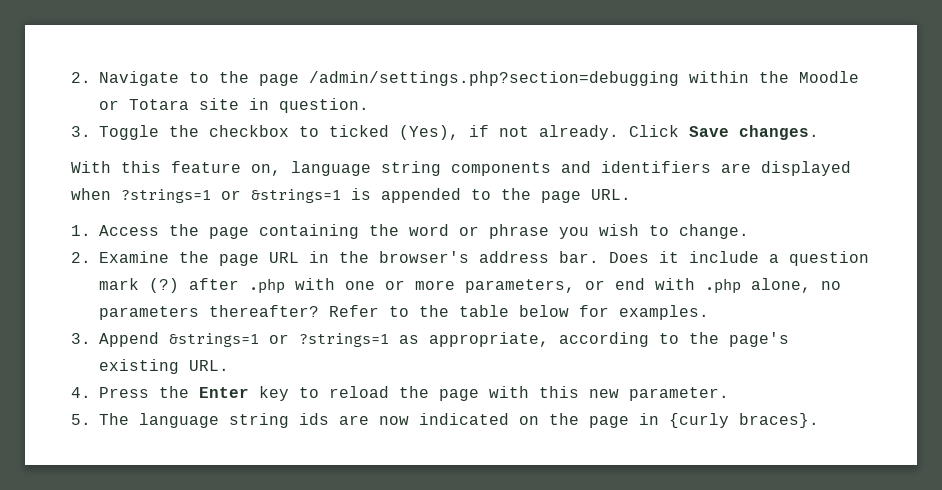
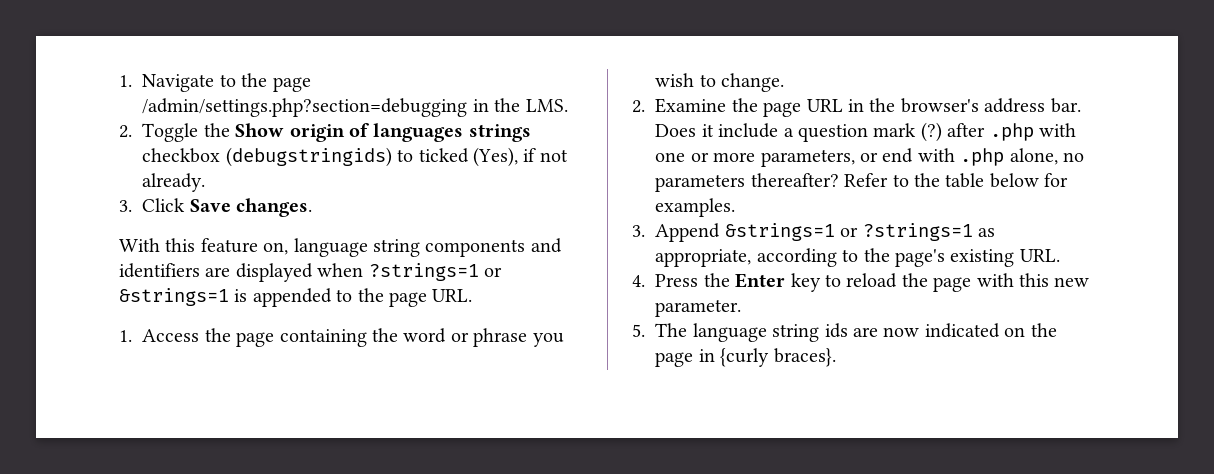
[71,72,91,83] 2. -> [119,75,132,87] 1.
[689,71,859,83] [99,98,369,113] [71,125,289,140] within the Moodle or Totara site in question. // 3. Toggle the checkbox -> [472,98,568,112] [119,123,531,142] [142,147,392,167] in the LMS. // 2. Toggle the Show origin of languages strings checkbox (debugstringids)
(619, 132) none -> [119,200,132,212] // 3.

